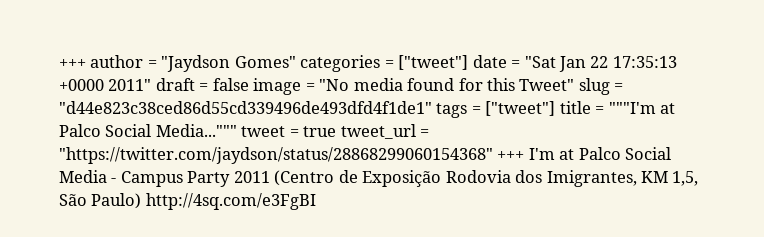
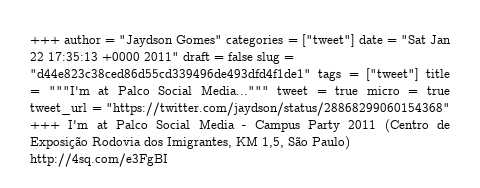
[253,78,575,95] image = "No media found for this Tweet" -> (253, 56) none
(337, 131) none -> [366,86,451,95] micro = true

